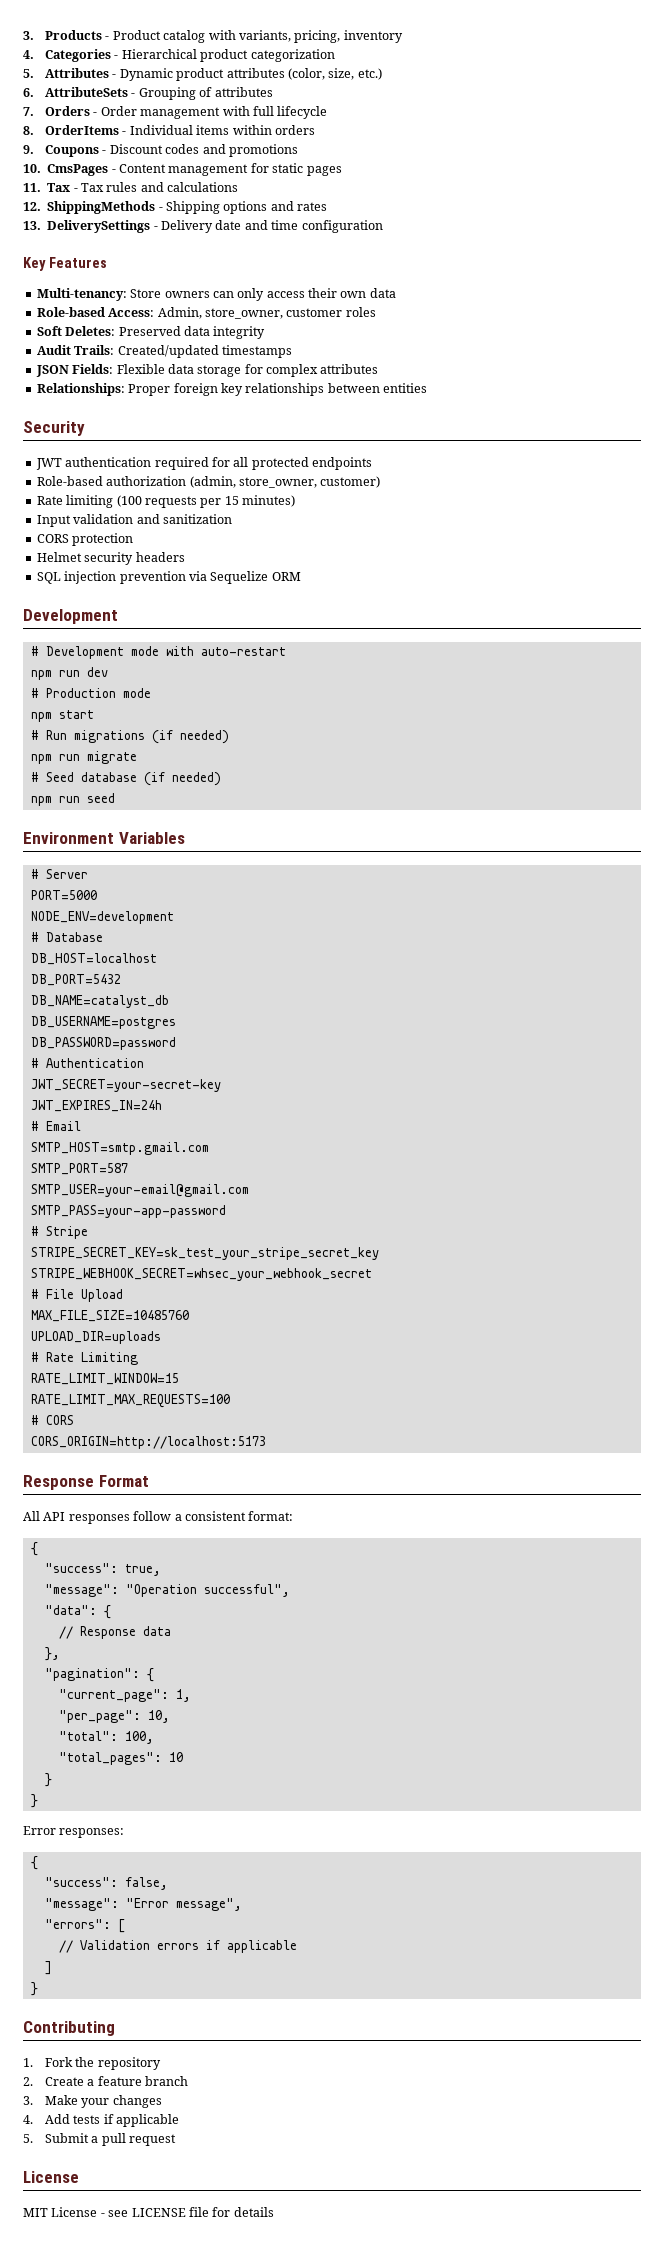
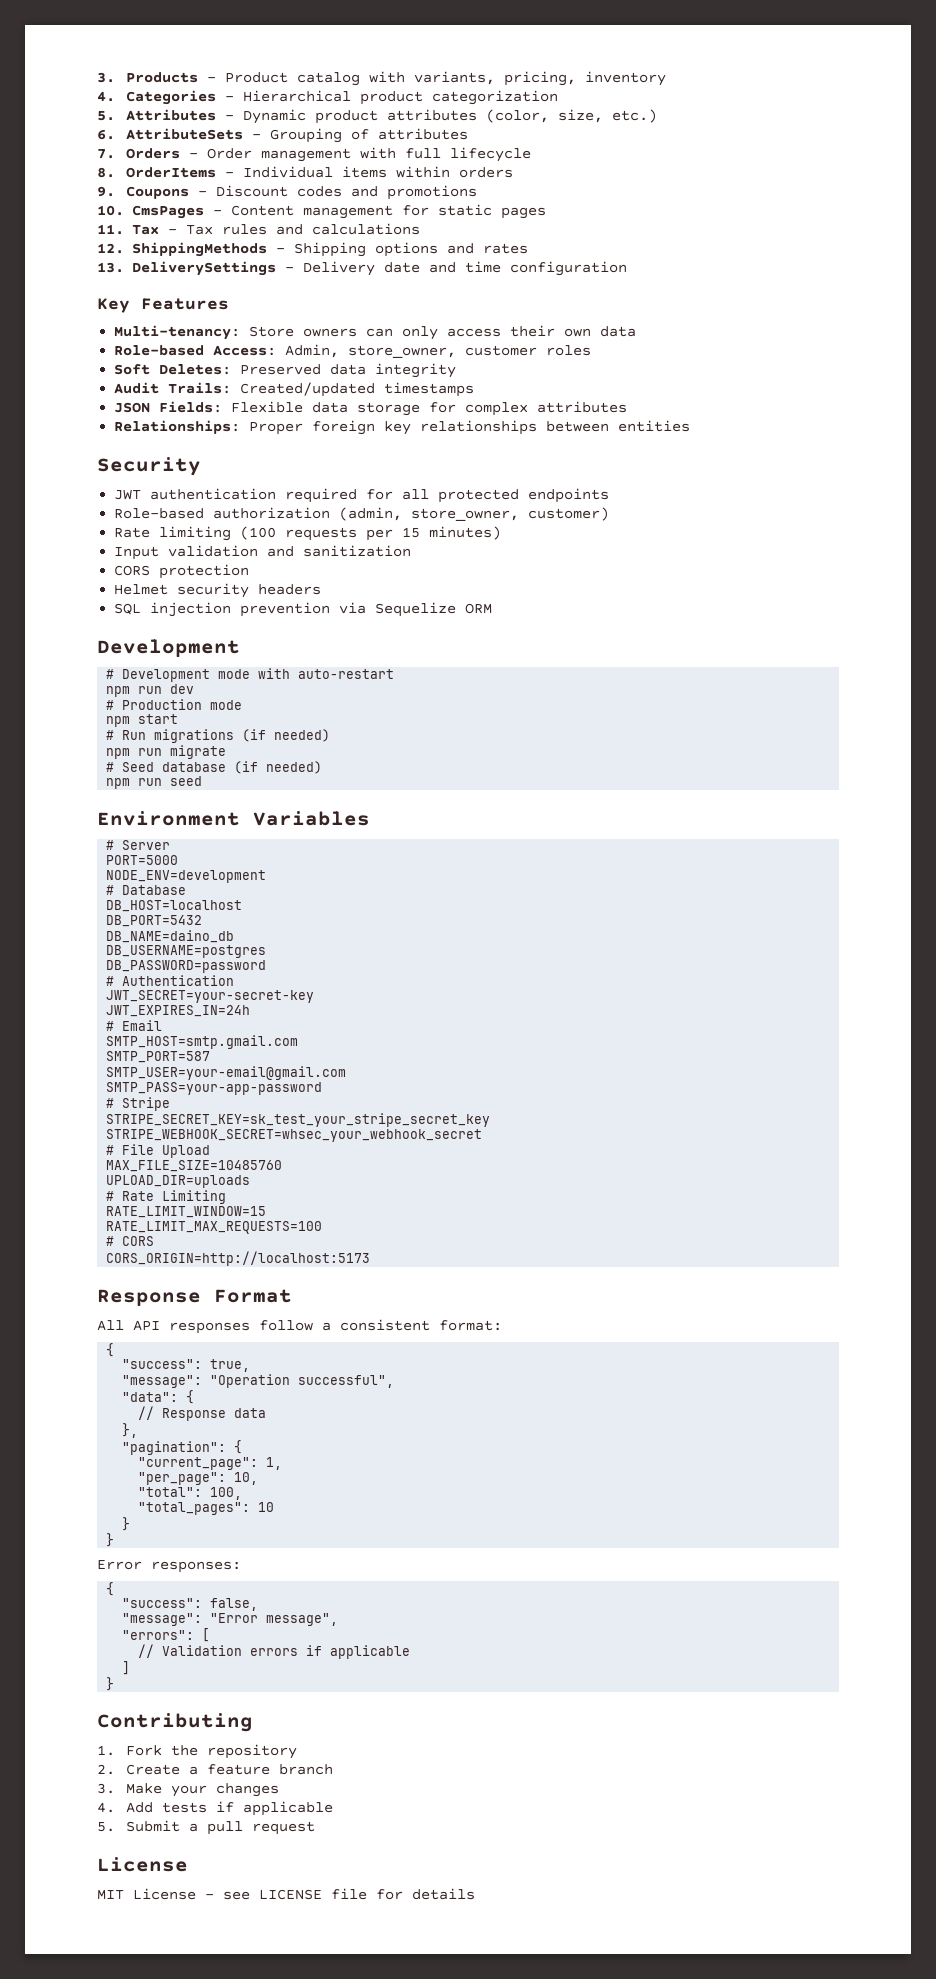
[30,995,169,1008] DB_NAME=catalyst_db -> [106,930,235,943] DB_NAME=daino_db

